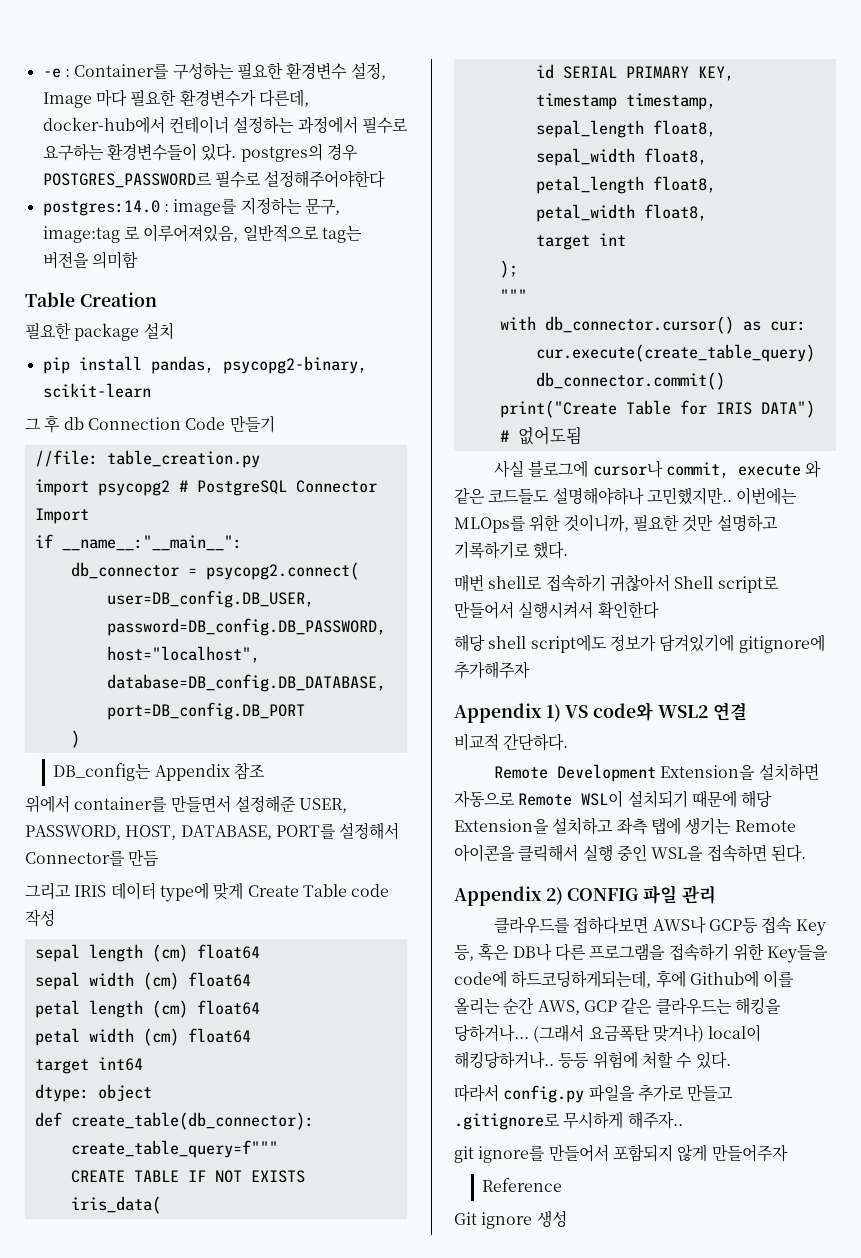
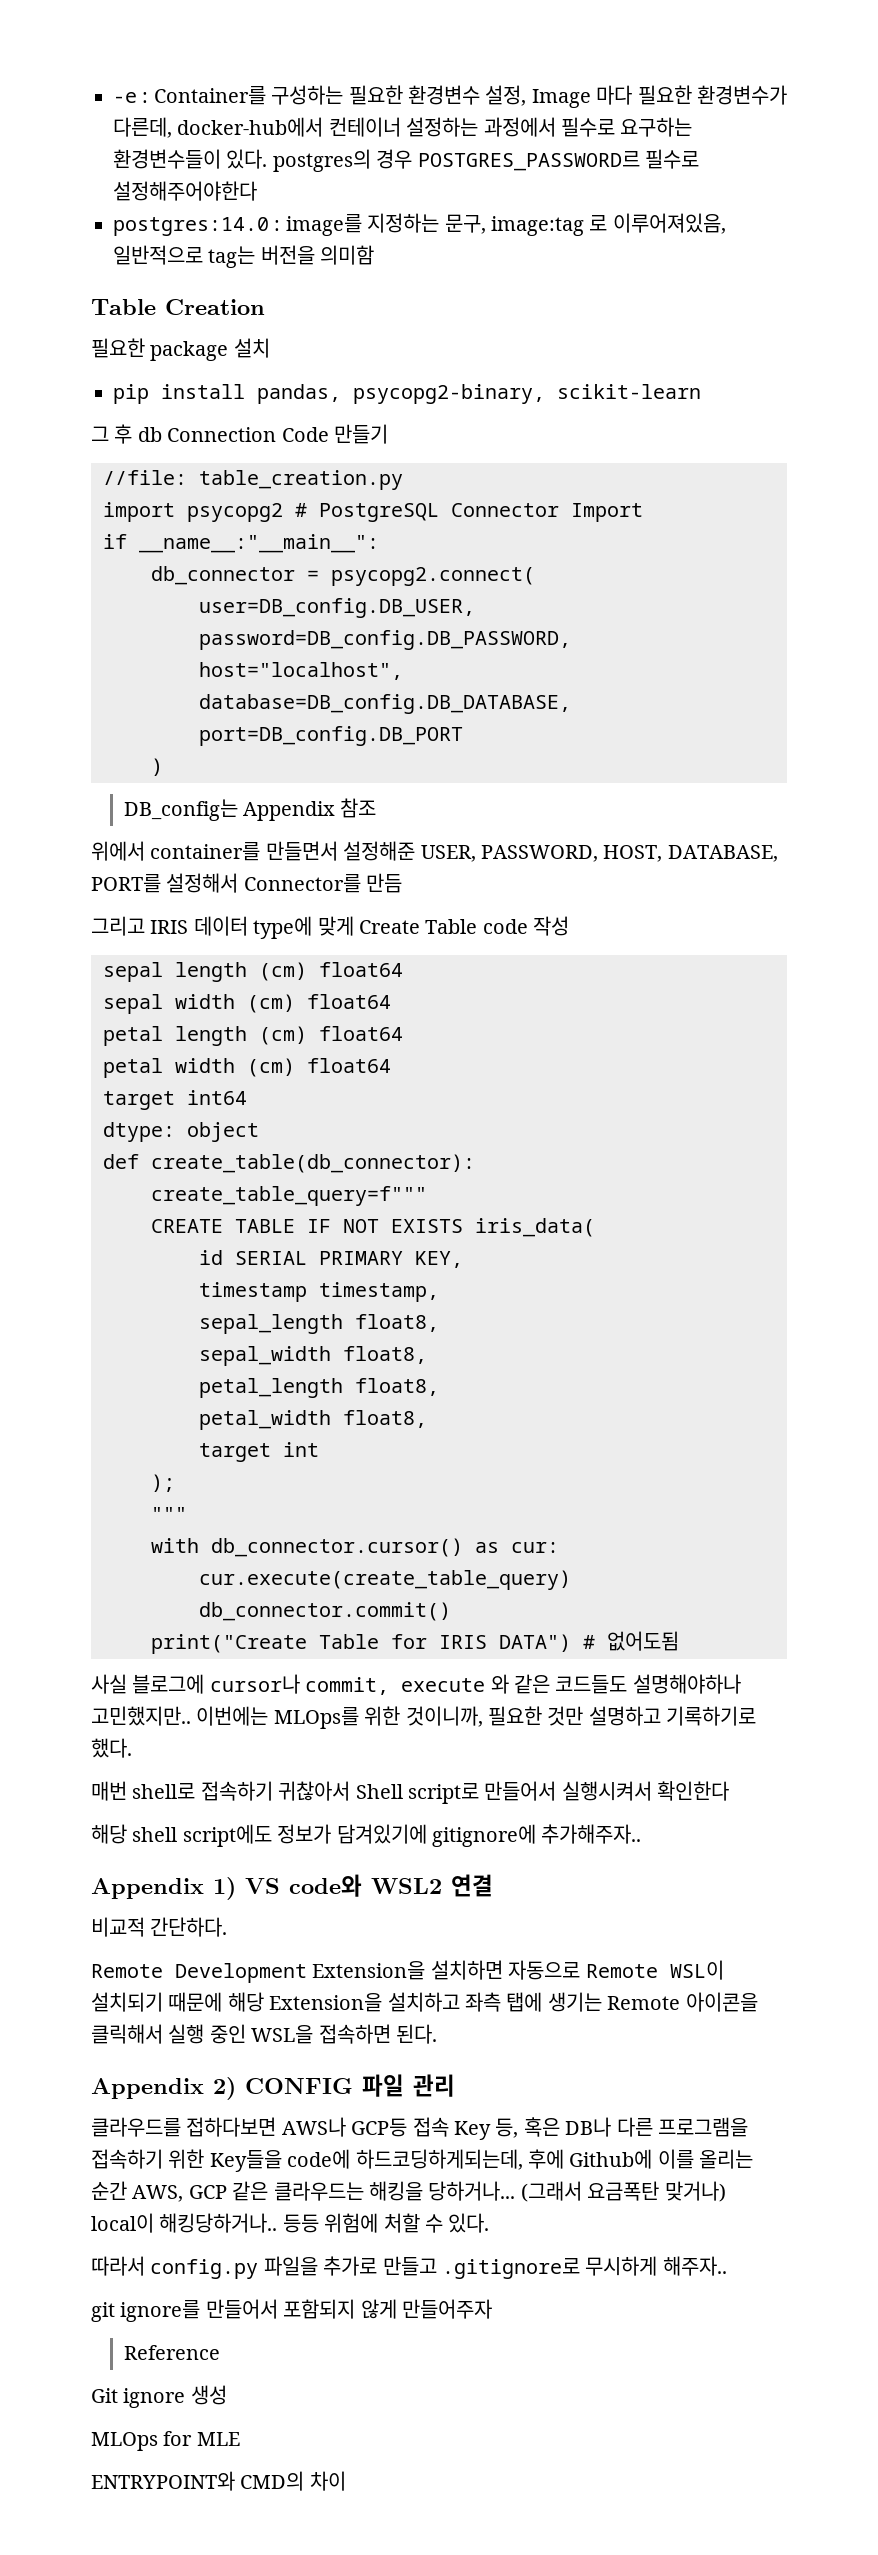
[454,661,530,679] 추가해주자 -> [541,1824,642,1844] 추가해주자..
(567, 1218) none -> [91,2431,240,2451] [91,2471,346,2491] // MLOps for MLE // ENTRYPOINT와 CMD의 차이

